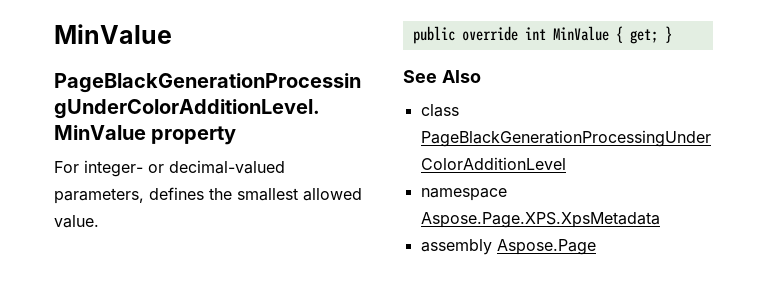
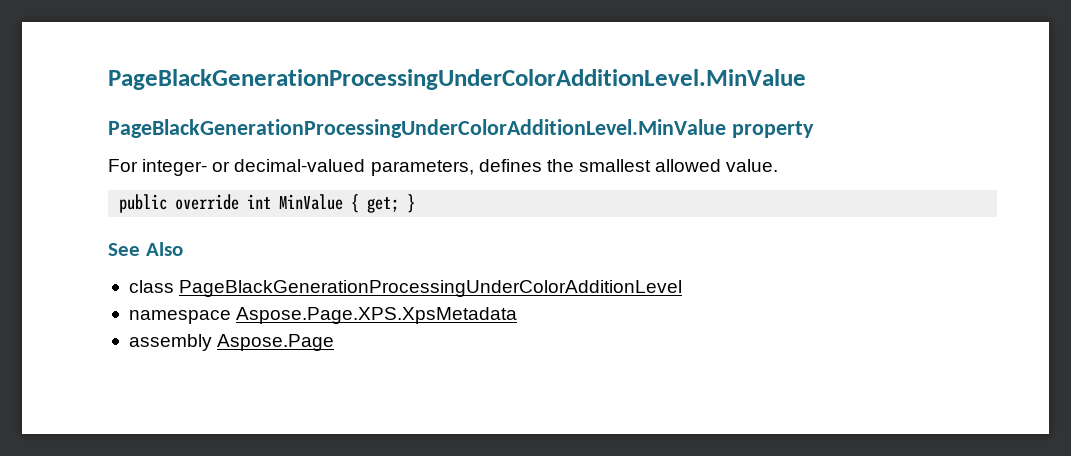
[54,24,172,44] MinValue -> [108,69,806,90] PageBlackGenerationProcessingUnderColorAdditionLevel.MinValue

